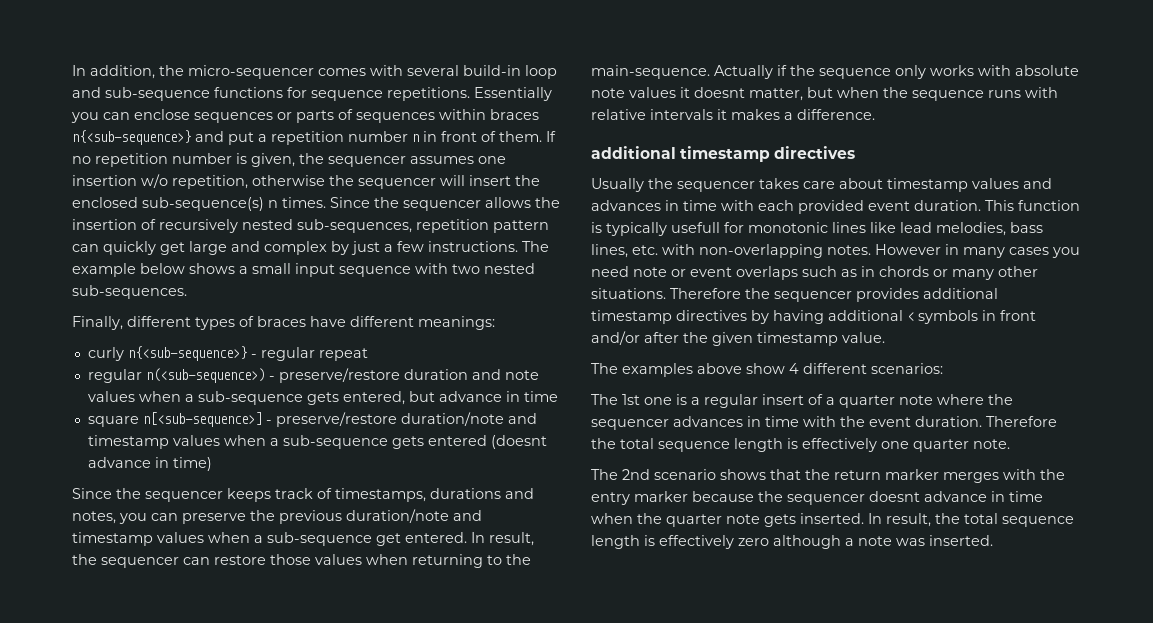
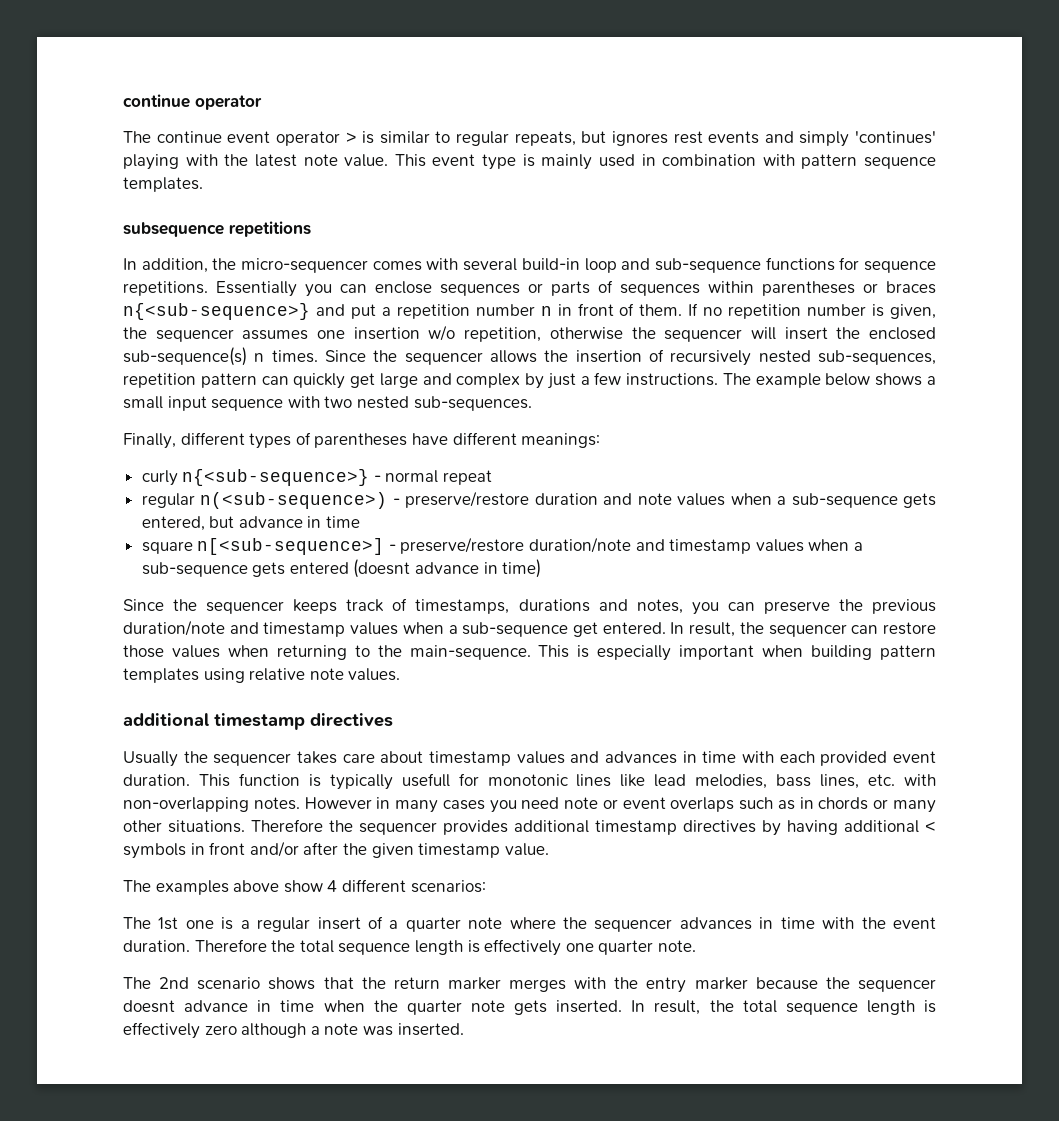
(72, 70) none -> [123,94,262,110] [123,131,936,147] [123,154,936,170] [123,177,203,192] [123,221,311,237] continue operator // The continue event operator > is similar to regular repeats, but ignores rest events and simply 'continues' playing with the latest note value. This event type is mainly used in combination with pattern sequence templates. // subsequence repetitions //
(486, 114) none -> [762,281,878,296] parentheses or
[257,316,306,327] braces -> [314,433,408,448] parentheses
[260,347,315,361] regular -> [385,470,439,483] normal
[714,65,1079,79] [591,87,1058,101] [591,109,875,120] Actually if the sequence only works with absolute note values it doesnt matter, but when the sequence runs with relative intervals it makes a difference. -> [538,645,936,661] [123,668,401,683] This is especially important when building pattern templates using relative note values.

